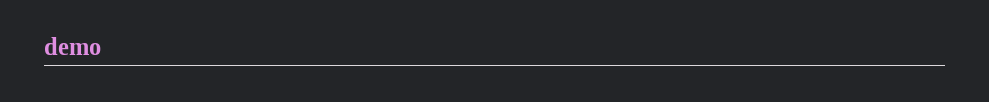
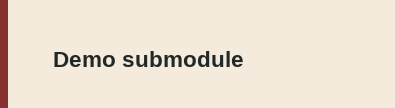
[44,37,101,55] demo -> [53,51,245,67] Demo submodule

